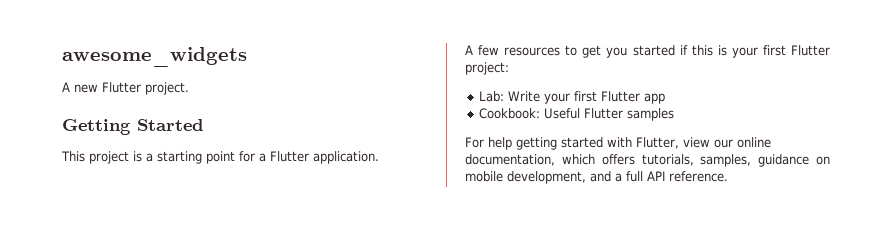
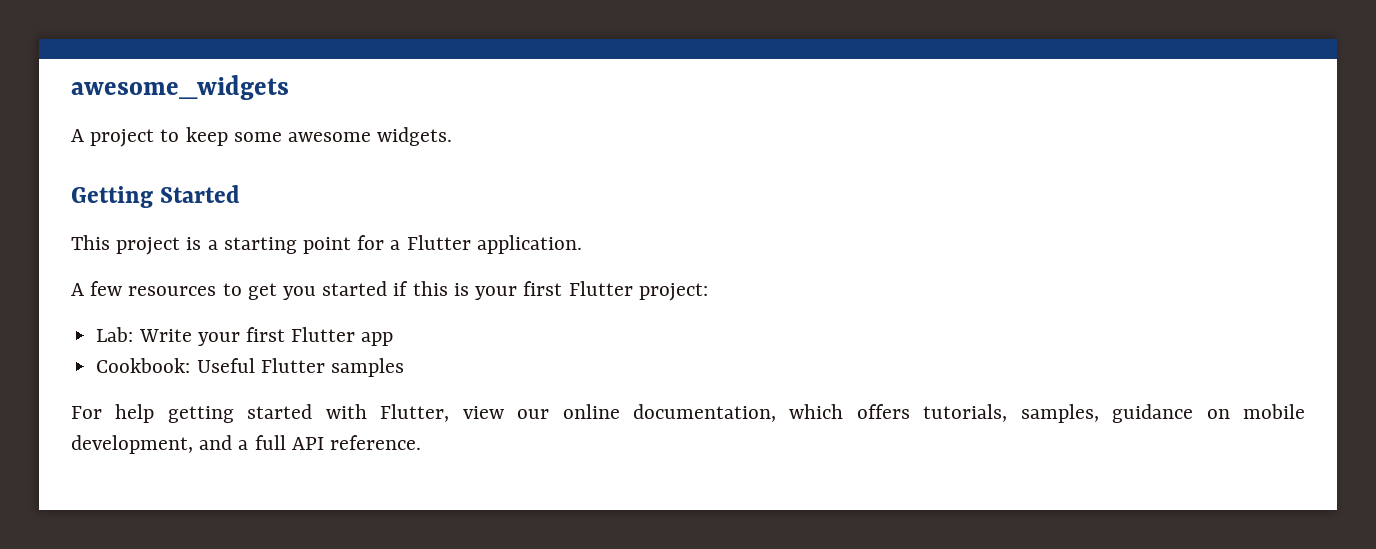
[74,82,189,95] new Flutter project. -> [90,127,453,147] project to keep some awesome widgets.

